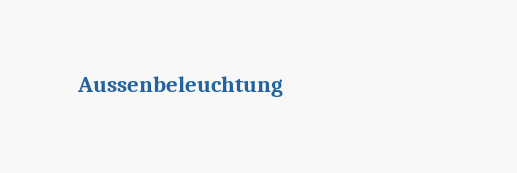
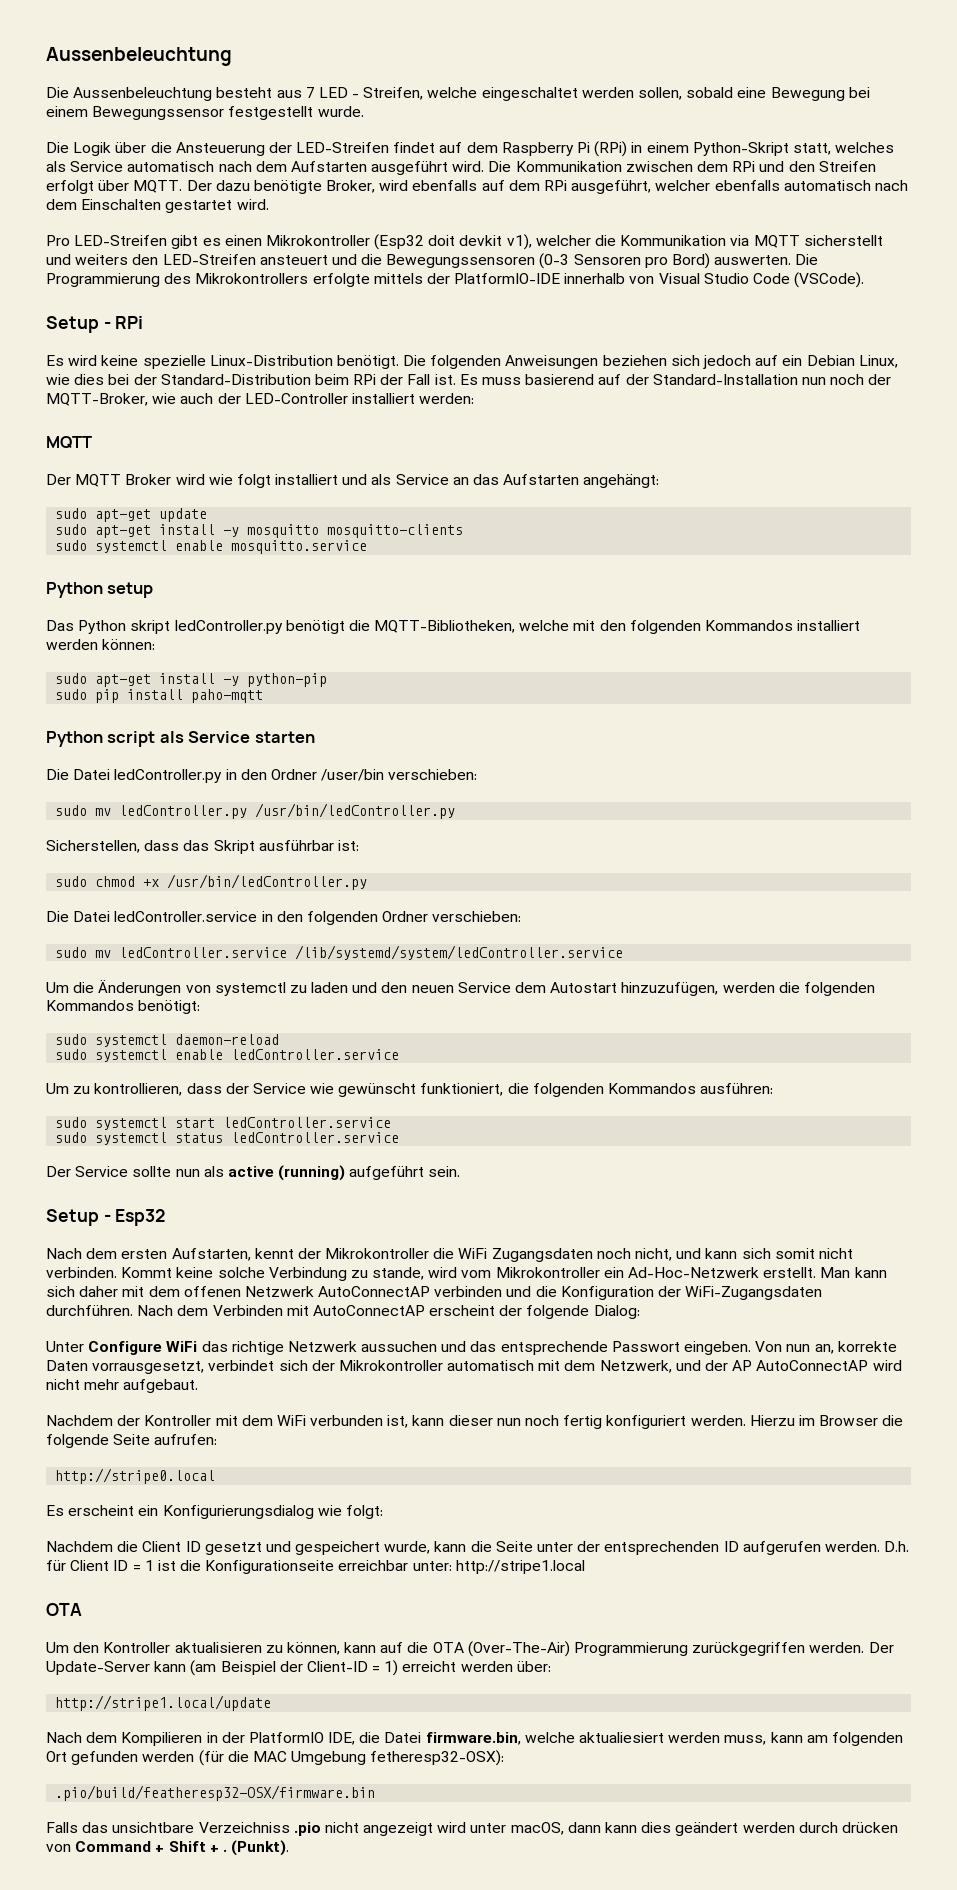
[77,76,283,97] Aussenbeleuchtung -> [46,47,232,66] [46,87,870,101] [46,106,364,120] [46,141,895,157] [46,161,876,175] [46,180,908,194] [46,199,269,213] [46,234,883,250] [46,253,819,269] [46,272,865,288] [46,316,144,333] [46,355,898,369] [46,374,892,385] [46,393,475,406] [46,436,92,449] [46,474,660,488] [55,508,208,522] [55,524,464,538] [55,540,368,554] [46,582,154,598] [46,620,861,634] [46,639,156,650] [55,673,328,687] [55,689,264,703] [46,731,315,747] [46,769,478,783] [55,803,456,819] [46,840,359,854] [55,874,368,890] [46,911,522,925] [55,945,624,960] [46,979,875,996] [46,1000,201,1014] [55,1034,280,1047] [55,1049,400,1062] [46,1083,774,1097] [55,1117,392,1130] [55,1132,400,1145] [46,1165,461,1181] [46,1209,166,1226] [46,1248,853,1262] [46,1267,887,1281] [46,1286,823,1300] [46,1305,640,1319] [46,1341,897,1355] [46,1360,902,1374] [46,1379,199,1393] [46,1415,904,1429] [46,1434,218,1448] [55,1468,216,1484] [46,1505,383,1519] [46,1541,910,1555] [46,1560,585,1574] [46,1603,82,1616] [46,1641,894,1657] [46,1660,551,1676] [55,1695,272,1711] [46,1732,903,1746] [46,1750,505,1766] [55,1785,376,1801] [46,1822,898,1836] [46,1840,290,1856] Aussenbeleuchtung // Die Aussenbeleuchtung besteht aus 7 LED - Streifen, welche eingeschaltet werden sollen, sobald eine Bewegung bei einem Bewegungssensor festgestellt wurde. // Die Logik über die Ansteuerung der LED-Streifen findet auf dem Raspberry Pi (RPi) in einem Python-Skript statt, welches als Service automatisch nach dem Aufstarten ausgeführt wird. Die Kommunikation zwischen dem RPi und den Streifen erfolgt über MQTT. Der dazu benötigte Broker, wird ebenfalls auf dem RPi ausgeführt, welcher ebenfalls automatisch nach dem Einschalten gestartet wird. // Pro LED-Streifen gibt es einen Mikrokontroller (Esp32 doit devkit v1), welcher die Kommunikation via MQTT sicherstellt und weiters den LED-Streifen ansteuert und die Bewegungssensoren (0-3 Sensoren pro Bord) auswerten. Die Programmierung des Mikrokontrollers erfolgte mittels der PlatformIO-IDE innerhalb von Visual Studio Code (VSCode). // Setup - RPi // Es wird keine spezielle Linux-Distribution benötigt. Die folgenden Anweisungen beziehen sich jedoch auf ein Debian Linux, wie dies bei der Standard-Distribution beim RPi der Fall ist. Es muss basierend auf der Standard-Installation nun noch der MQTT-Broker, wie auch der LED-Controller installiert werden: // MQTT // Der MQTT Broker wird wie folgt installiert und als Service an das Aufstarten angehängt: // sudo apt-get update // sudo apt-get install -y mosquitto mosquitto-clients // sudo systemctl enable mosquitto.service // Python setup // Das Python skript ledController.py benötigt die MQTT-Bibliotheken, welche mit den folgenden Kommandos installiert werden können: // sudo apt-get install -y python-pip // sudo pip install paho-mqtt // Python script als Service starten // Die Datei ledController.py in den Ordner /user/bin verschieben: // sudo mv ledController.py /usr/bin/ledController.py // Sicherstellen, dass das Skript ausführbar ist: // sudo chmod +x /usr/bin/ledController.py // Die Datei ledController.service in den folgenden Ordner verschieben: // sudo mv ledController.service /lib/systemd/system/ledController.service // Um die Änderungen von systemctl zu laden und den neuen Service dem Autostart hinzuzufügen, werden die folgenden Kommandos benötigt: // sudo systemctl daemon-reload // sudo systemctl enable ledController.service // Um zu kontrollieren, dass der Service wie gewünscht funktioniert, die folgenden Kommandos ausführen: // sudo systemctl start ledController.service // sudo systemctl status ledController.service // Der Service sollte nun als active (running) aufgeführt sein. // Setup - Esp32 // Nach dem ersten Aufstarten, kennt der Mikrokontroller die WiFi Zugangsdaten noch nicht, und kann sich somit nicht verbinden. Kommt keine solche Verbindung zu stande, wird vom Mikrokontroller ein Ad-Hoc-Netzwerk erstellt. Man kann sich daher mit dem offenen Netzwerk AutoConnectAP verbinden und die Konfiguration der WiFi-Zugangsdaten durchführen. Nach dem Verbinden mit AutoConnectAP erscheint der folgende Dialog: // Unter Configure WiFi das richtige Netzwerk aussuchen und das entsprechende Passwort eingeben. Von nun an, korrekte Daten vorrausgesetzt, verbindet sich der Mikrokontroller automatisch mit dem Netzwerk, und der AP AutoConnectAP wird nicht mehr aufgebaut. // Nachdem der Kontroller mit dem WiFi verbunden ist, kann dieser nun noch fertig konfiguriert werden. Hierzu im Browser die folgende Seite aufrufen: // http://stripe0.local // Es erscheint ein Konfigurierungsdialog wie folgt: // Nachdem die Client ID gesetzt und gespeichert wurde, kann die Seite unter der entsprechenden ID aufgerufen werden. D.h. für Client ID = 1 ist die Konfigurationseite erreichbar unter: http://stripe1.local // OTA // Um den Kontroller aktualisieren zu können, kann auf die OTA (Over-The-Air) Programmierung zurückgegriffen werden. Der Update-Server kann (am Beispiel der Client-ID = 1) erreicht werden über: // http://stripe1.local/update // Nach dem Kompilieren in der PlatformIO IDE, die Datei firmware.bin, welche aktualiesiert werden muss, kann am folgenden Ort gefunden werden (für die MAC Umgebung fetheresp32-OSX): // .pio/build/featheresp32-OSX/firmware.bin // Falls das unsichtbare Verzeichniss .pio nicht angezeigt wird unter macOS, dann kann dies geändert werden durch drücken von Command + Shift + . (Punkt).

